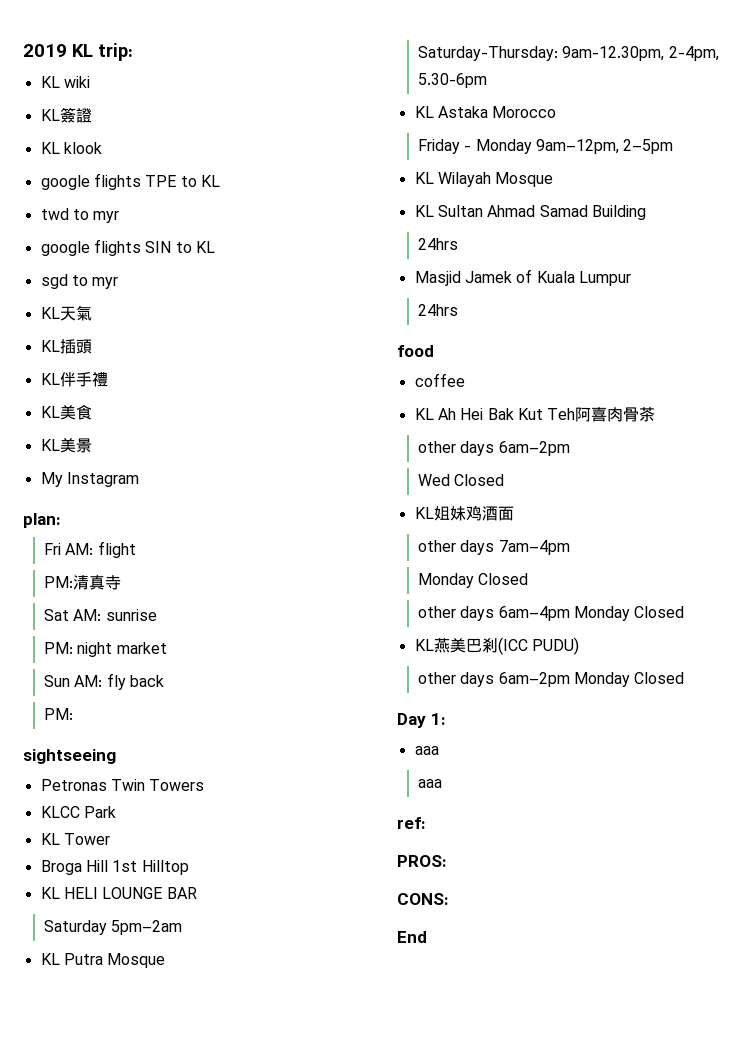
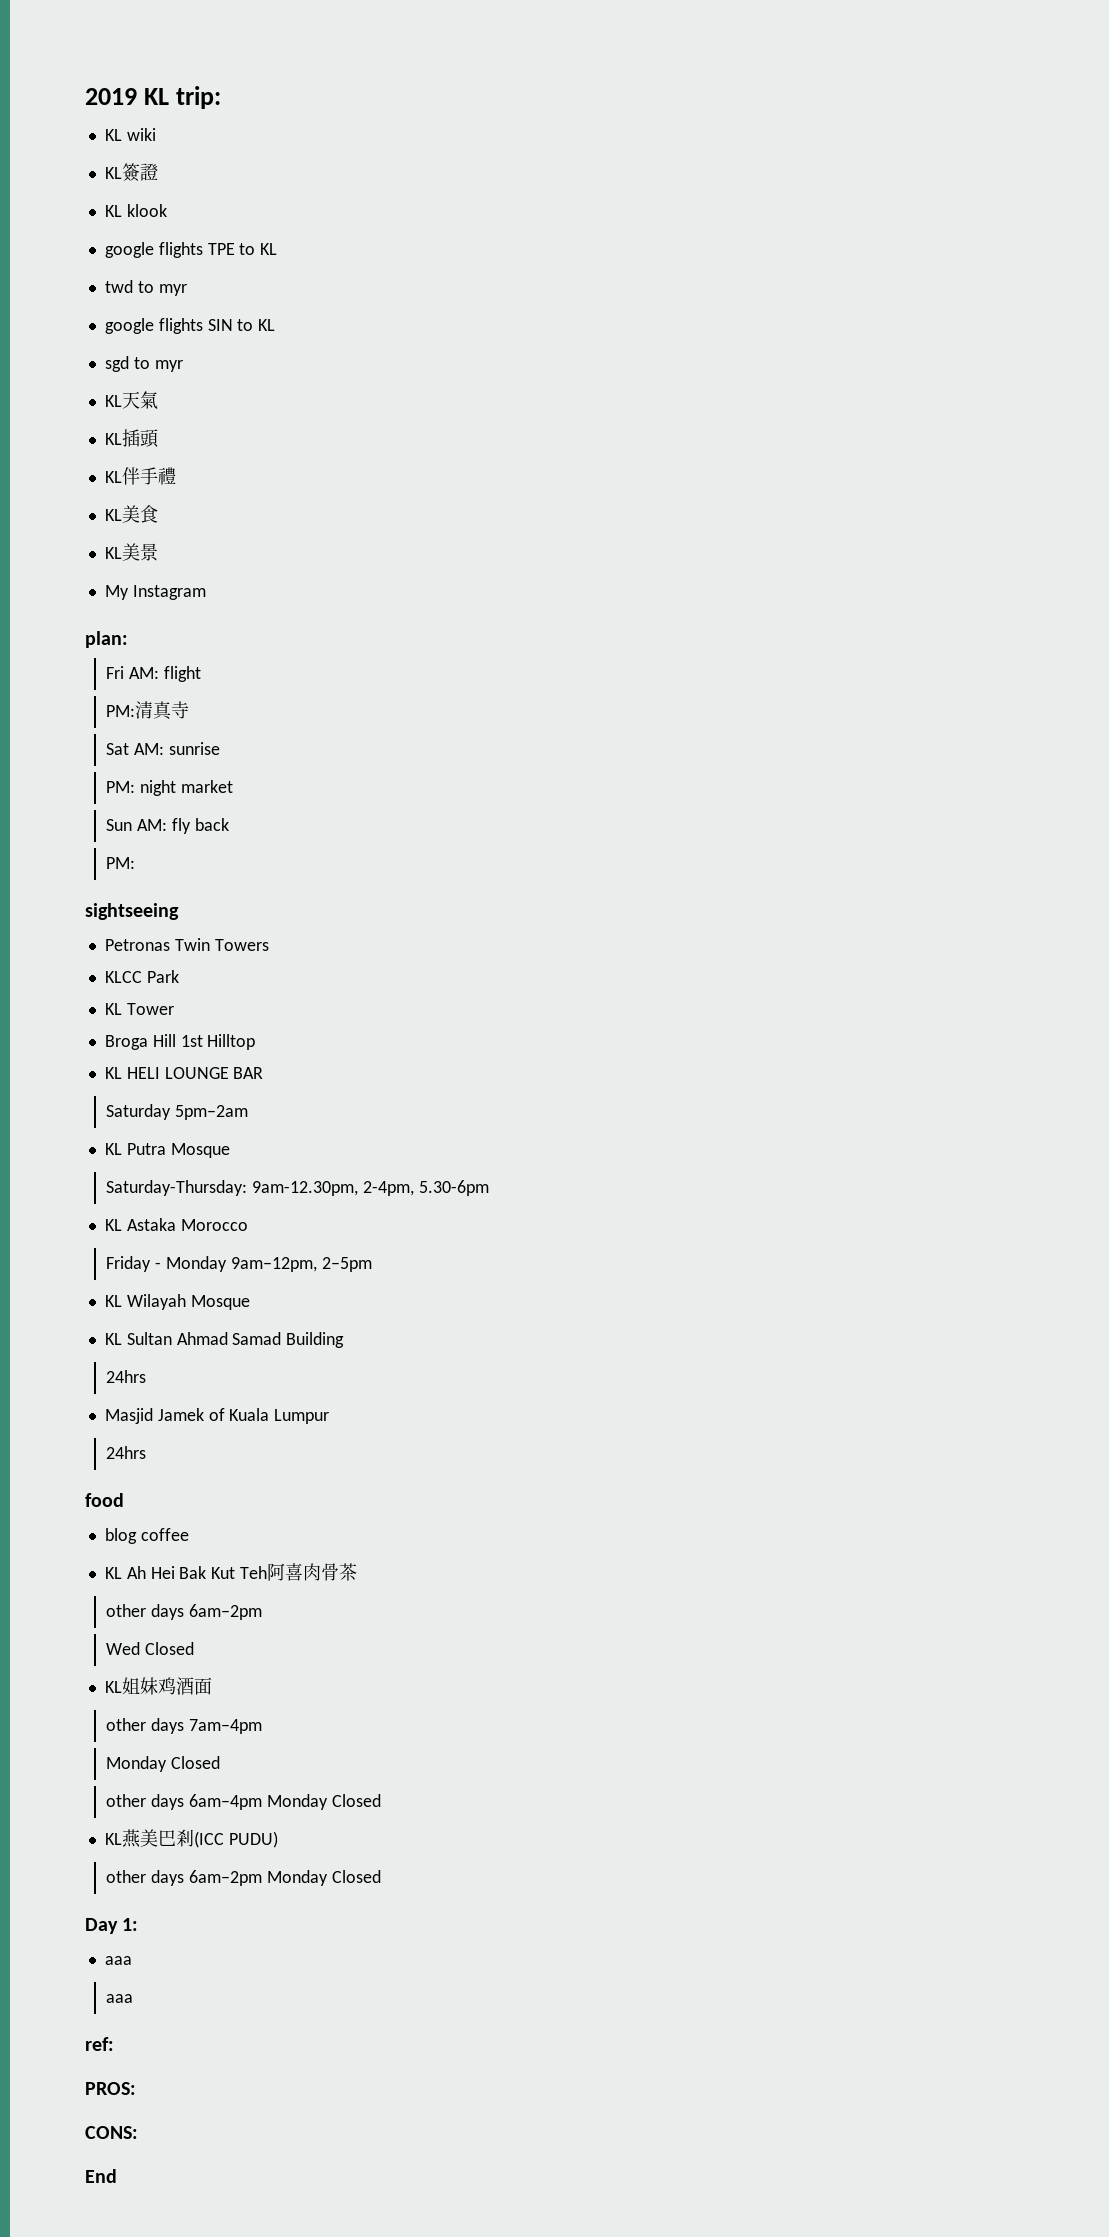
(434, 351) none -> [104,1528,137,1544] blog

